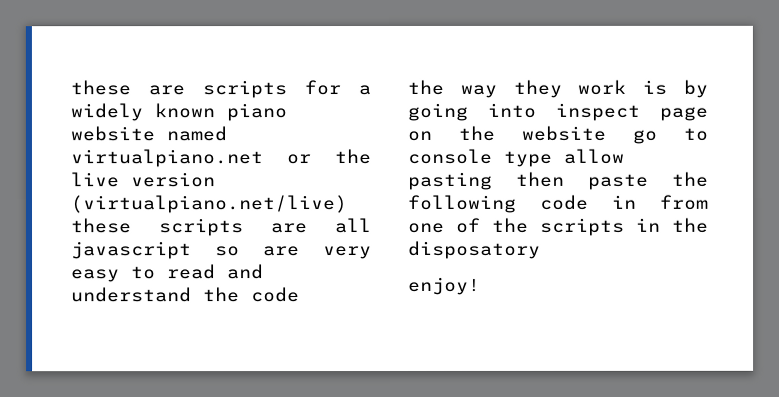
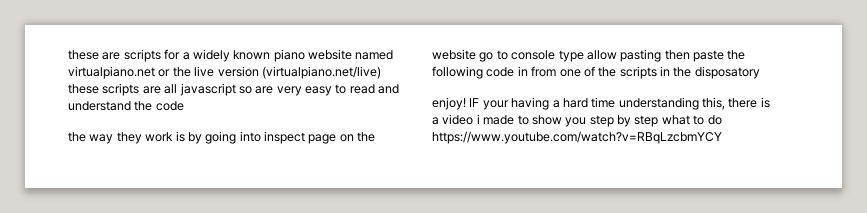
(481, 285) none -> [469,97,770,110] [432,114,722,127] [432,131,722,144] IF your having a hard time understanding this, there is a video i made to show you step by step what to do https://www.youtube.com/watch?v=RBqLzcbmYCY

